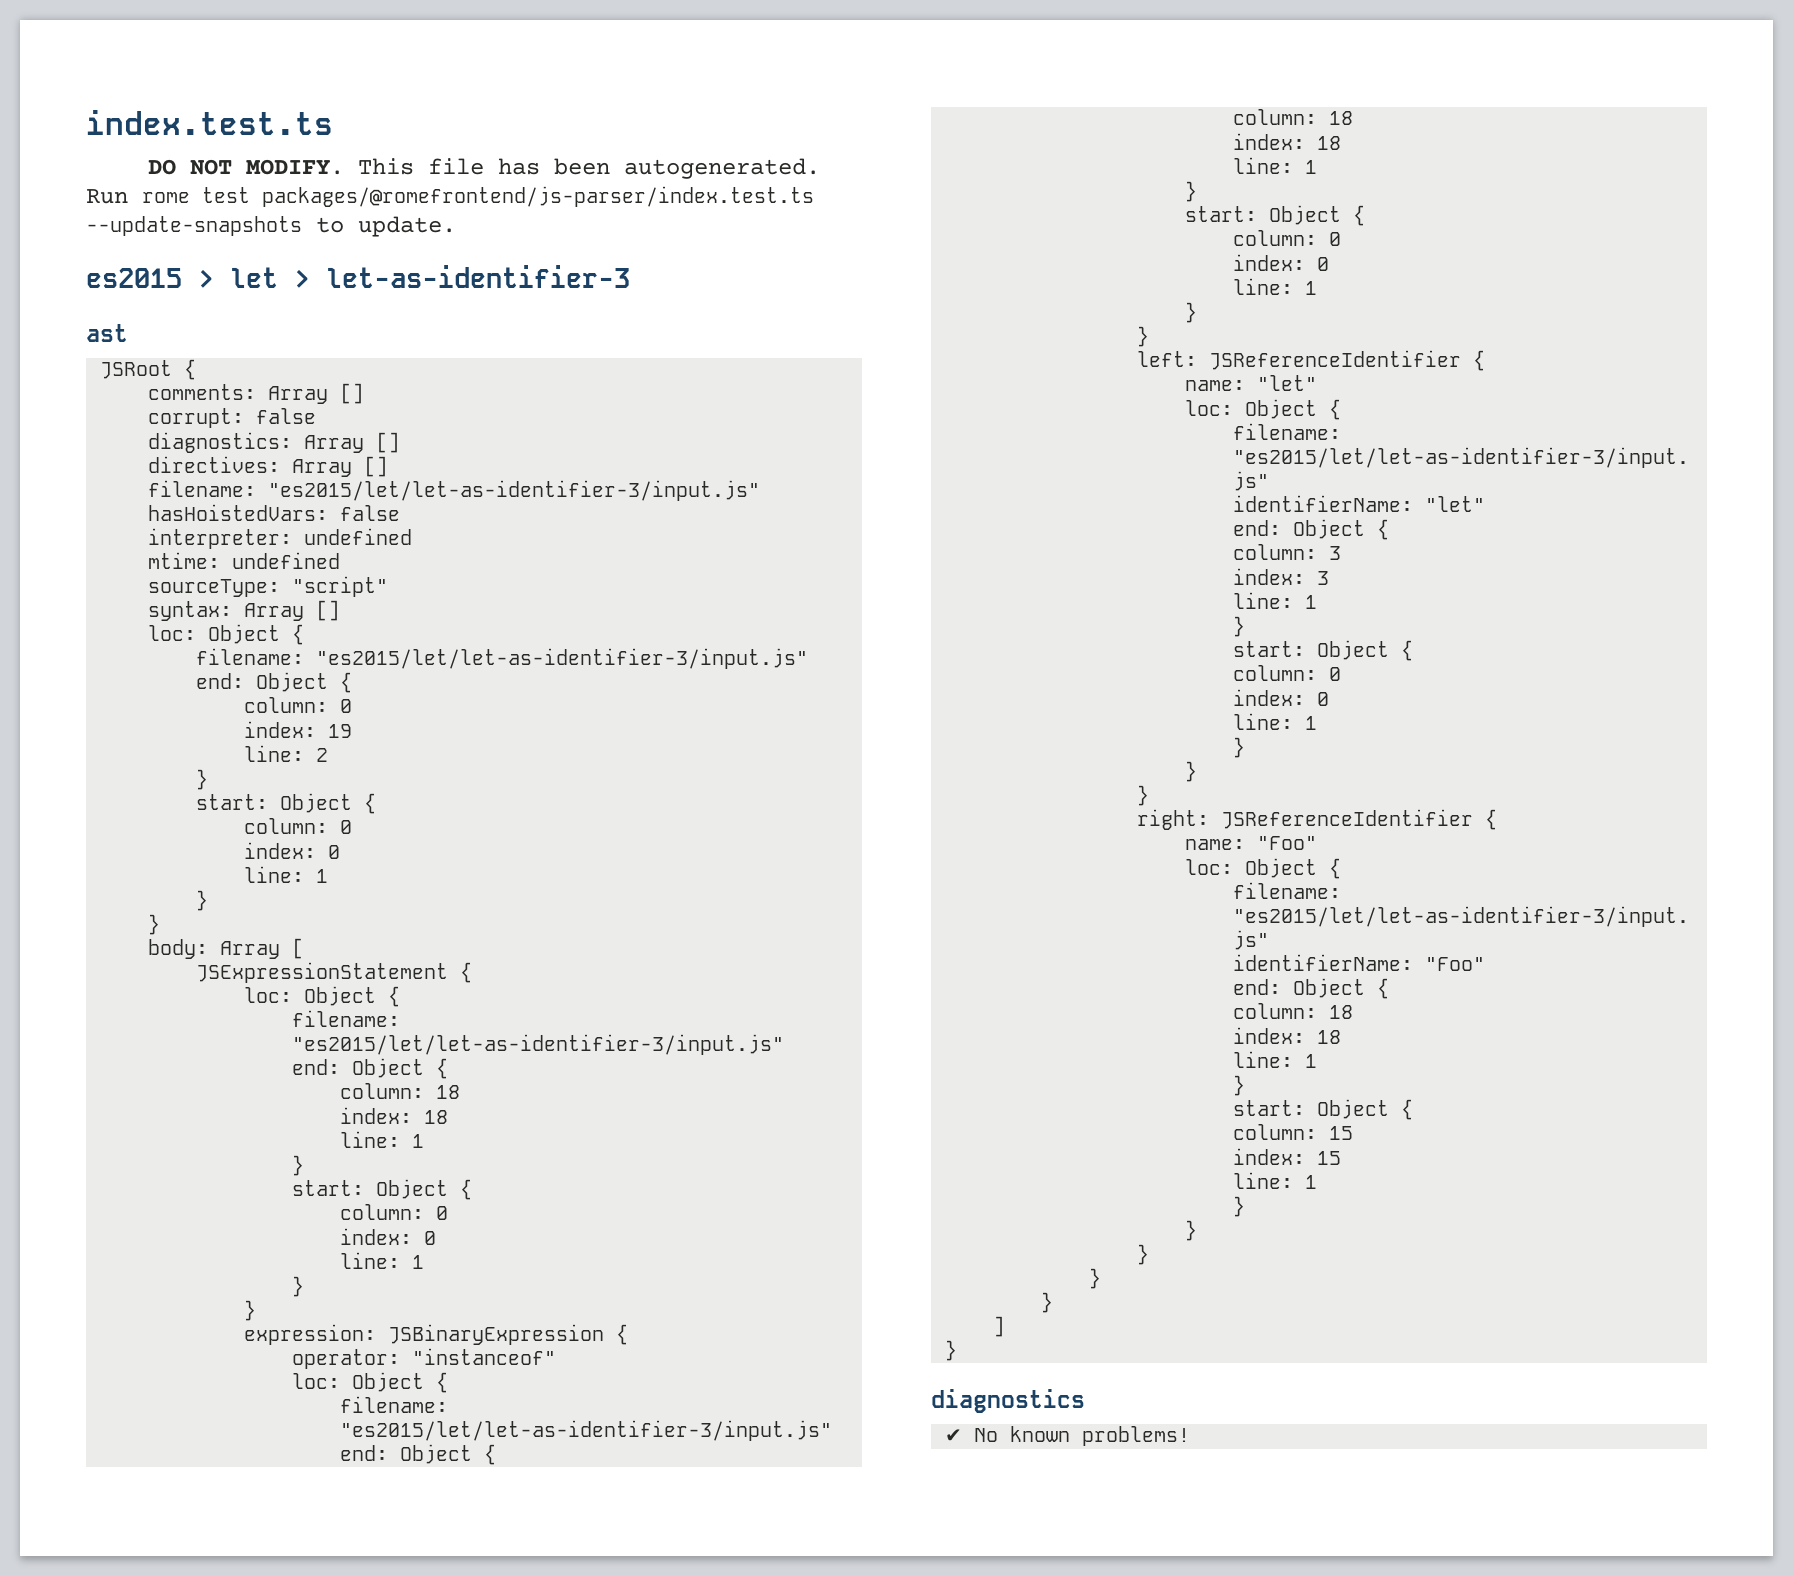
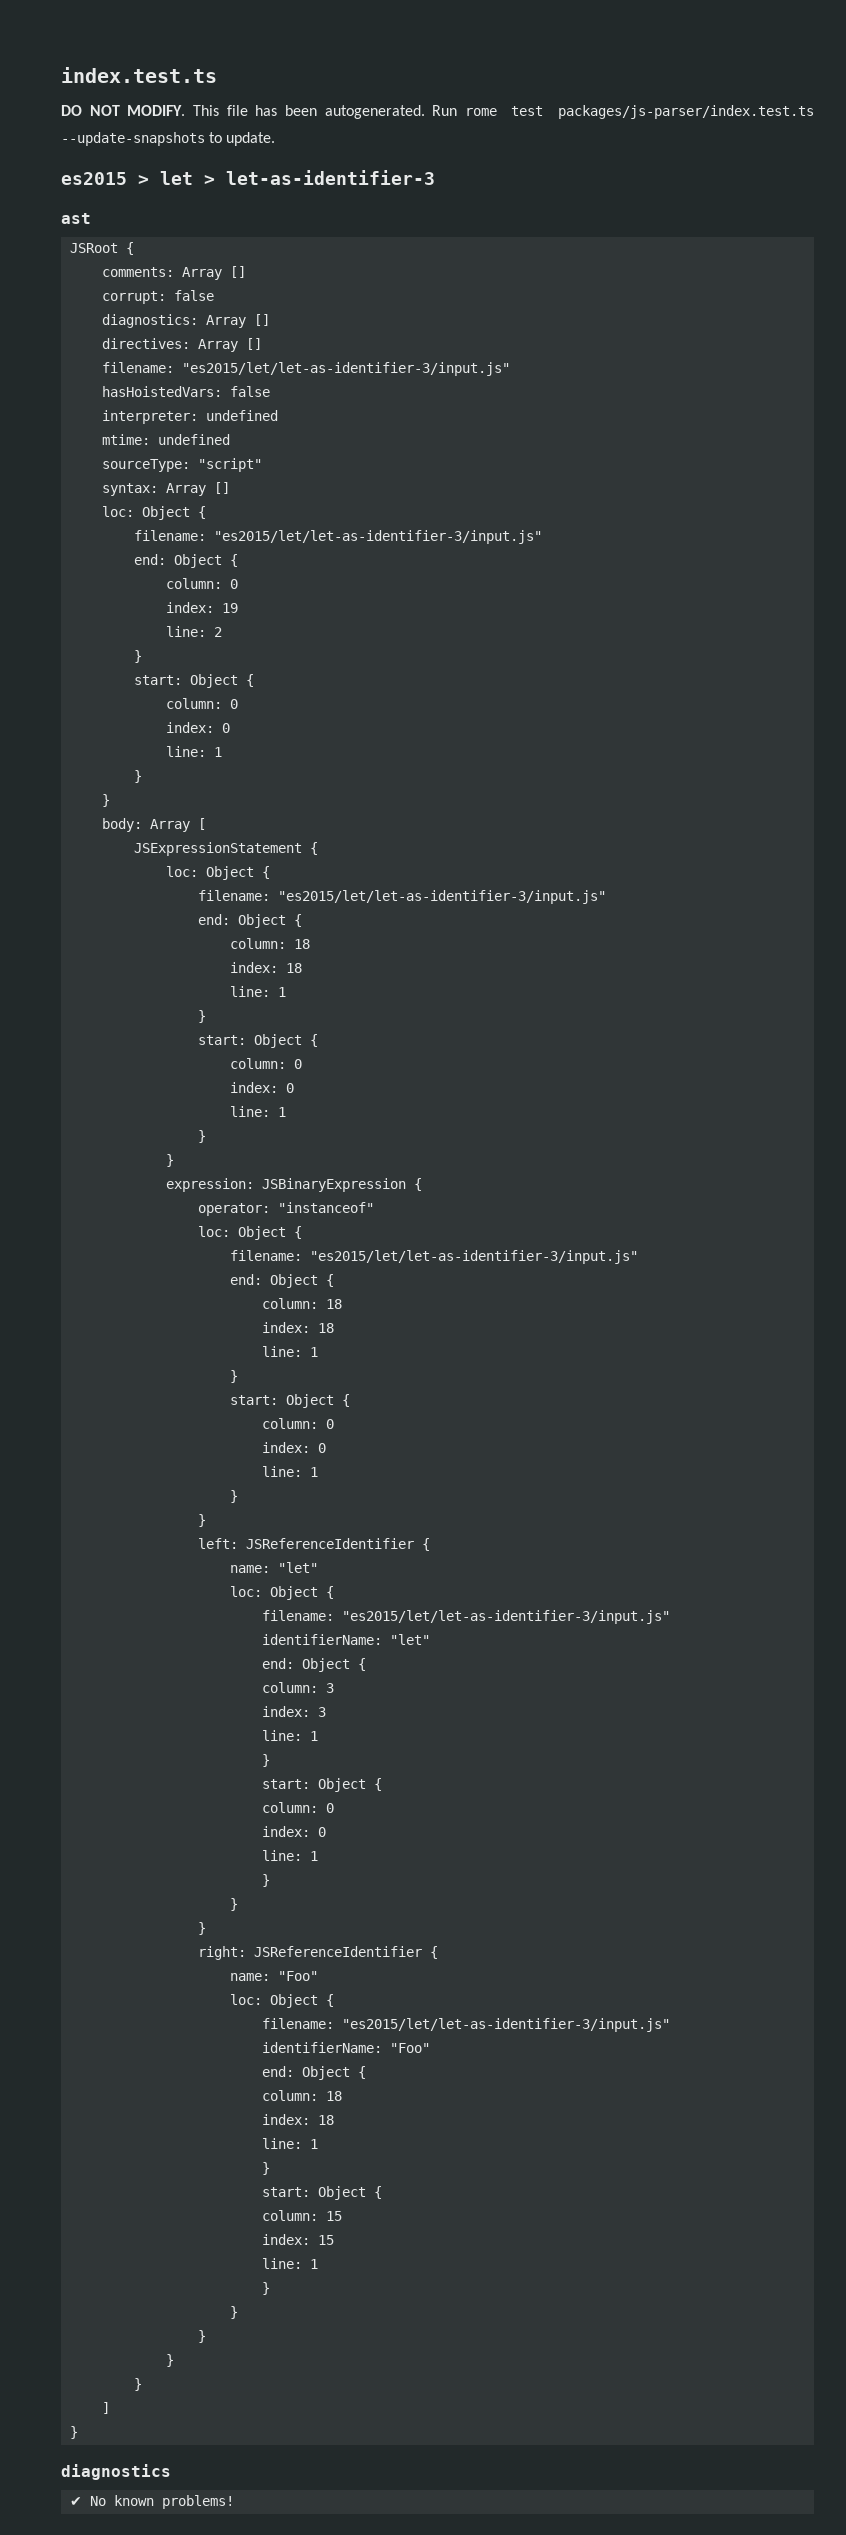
[262,186,814,207] packages/@romefrontend/js-parser/index.test.ts -> [558,105,814,119] packages/js-parser/index.test.ts

